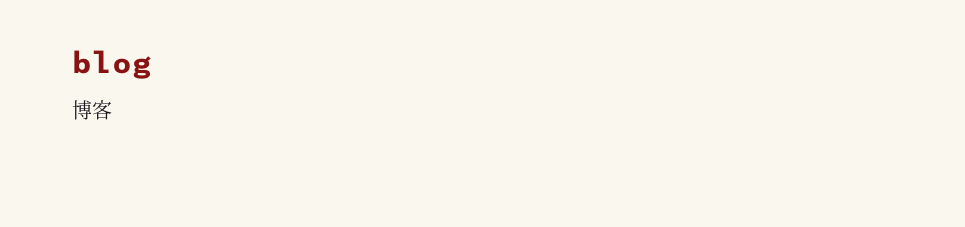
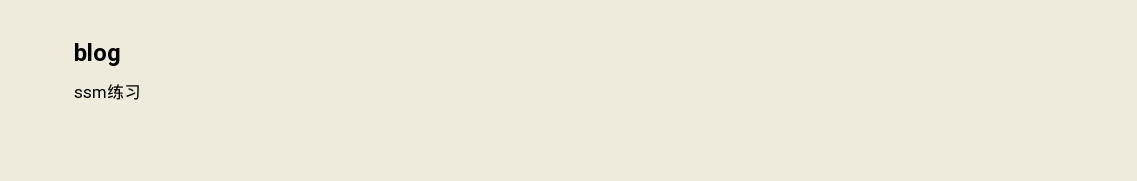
[72,100,112,120] 博客 -> [74,84,141,100] ssm练习

